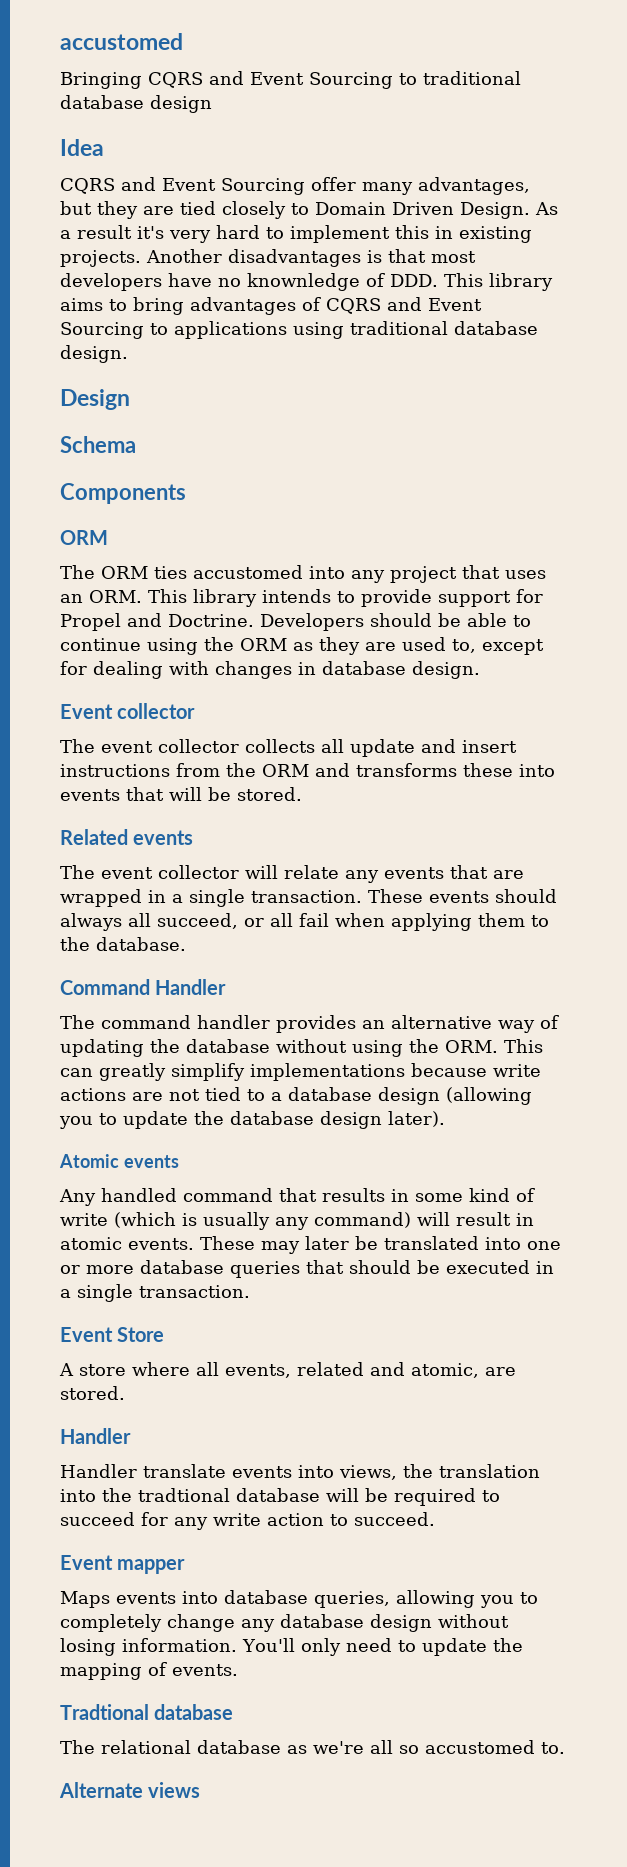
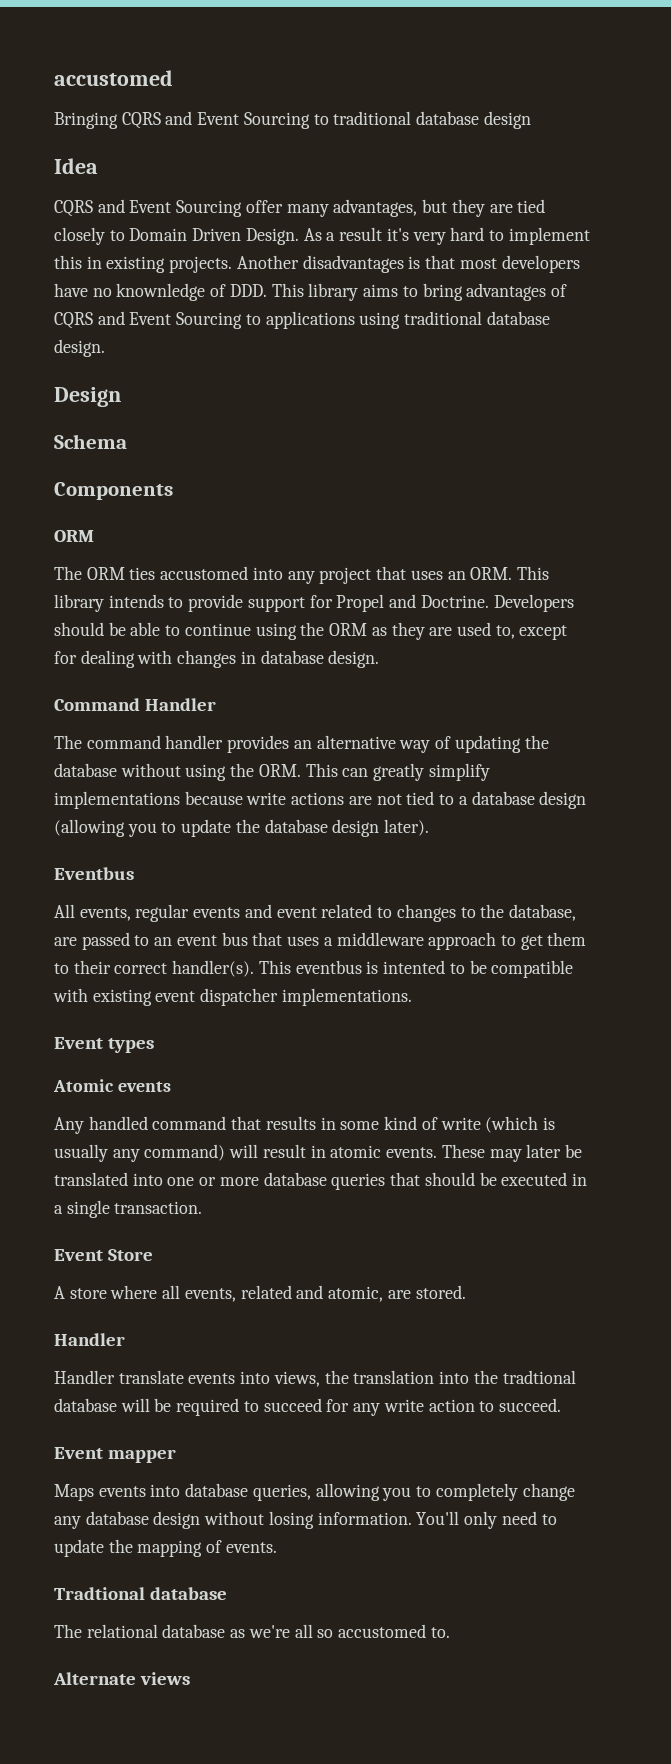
[60,703,196,719] [60,739,517,757] [60,763,555,777] [60,787,302,801] [60,829,194,845] [60,865,524,883] [60,889,557,907] [60,913,549,931] [60,937,186,951] // Event collector // The event collector collects all update and insert instructions from the ORM and transforms these into events that will be stored. // Related events // The event collector will relate any events that are wrapped in a single transaction. These events should always all succeed, or all fail when applying them to the database. -> (380, 659) none
(445, 1119) none -> [54,867,134,880] [54,904,576,922] [54,932,587,950] [54,960,574,978] [53,988,412,1006] [54,1037,155,1053] // Eventbus // All events, regular events and event related to changes to the database, are passed to an event bus that uses a middleware approach to get them to their correct handler(s). This eventbus is intented to be compatible with existing event dispatcher implementations. // Event types

